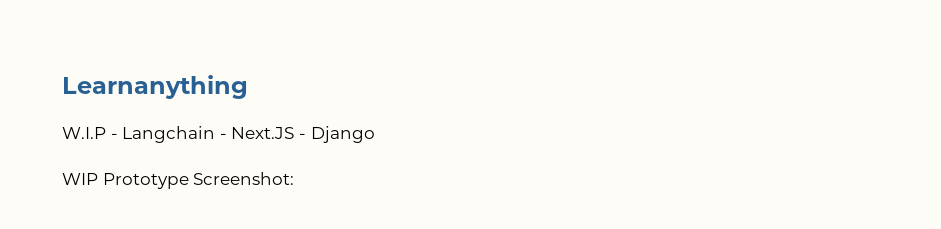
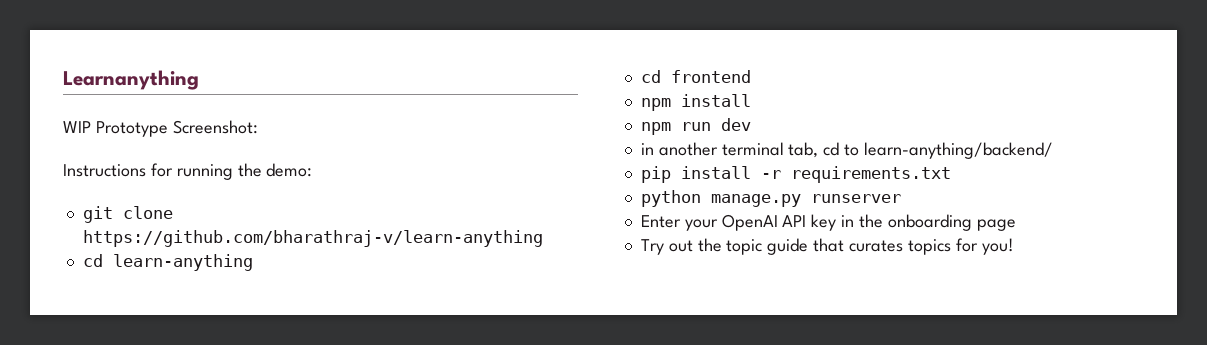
[62,126,375,143] [62,172,295,189] W.I.P - Langchain - Next.JS - Django // WIP Prototype Screenshot: -> [63,120,258,137] [63,163,313,180] [82,206,173,223] [82,230,543,247] [82,254,253,271] [640,70,751,83] [640,94,751,111] [640,118,751,135] [640,142,1053,159] [640,166,951,183] [640,190,901,207] [640,214,1016,231] [640,238,1014,255] WIP Prototype Screenshot: // Instructions for running the demo: // git clone https://github.com/bharathraj-v/learn-anything // cd learn-anything // cd frontend // npm install // npm run dev // in another terminal tab, cd to learn-anything/backend/ // pip install -r requirements.txt // python manage.py runserver // Enter your OpenAI API key in the onboarding page // Try out the topic guide that curates topics for you!

